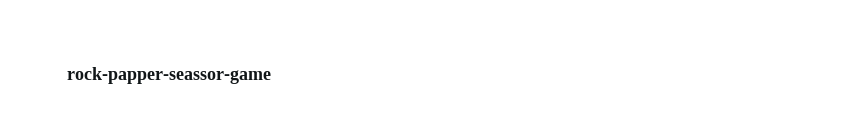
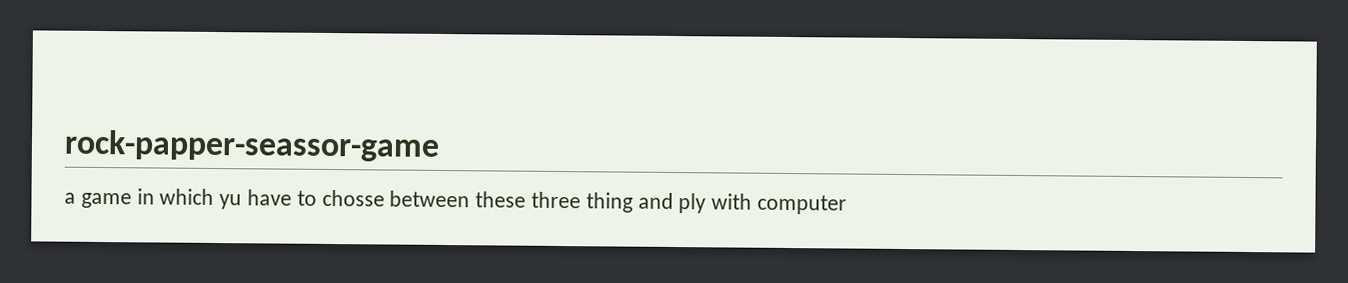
(271, 75) none -> [64,188,848,215] // a game in which yu have to chosse between these three thing and ply with computer

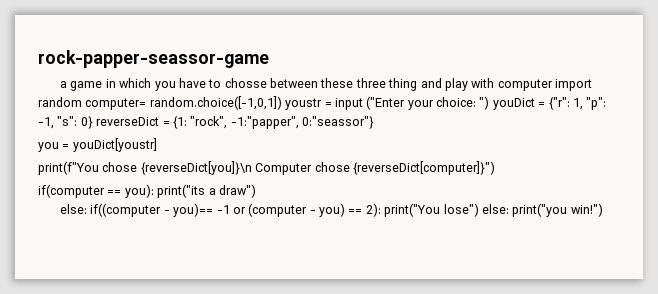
[219,194,243,210] yu -> [154,81,176,91] you
[678,193,707,214] ply -> [444,78,468,91] play
(848, 204) none -> [555,79,593,91] [38,96,607,110] [38,116,374,129] [38,138,157,152] [38,161,495,175] [38,184,256,198] [60,203,603,217] import random computer= random.choice([-1,0,1]) youstr = input ("Enter your choice: ") youDict = {"r": 1, "p": -1, "s": 0} reverseDict = {1: "rock", -1:"papper", 0:"seassor"} // you = youDict[youstr] // print(f"You chose {reverseDict[you]}\n Computer chose {reverseDict[computer]}") // if(computer == you): print("its a draw") // else: if((computer - you)== -1 or (computer - you) == 2): print("You lose") else: print("you win!")

